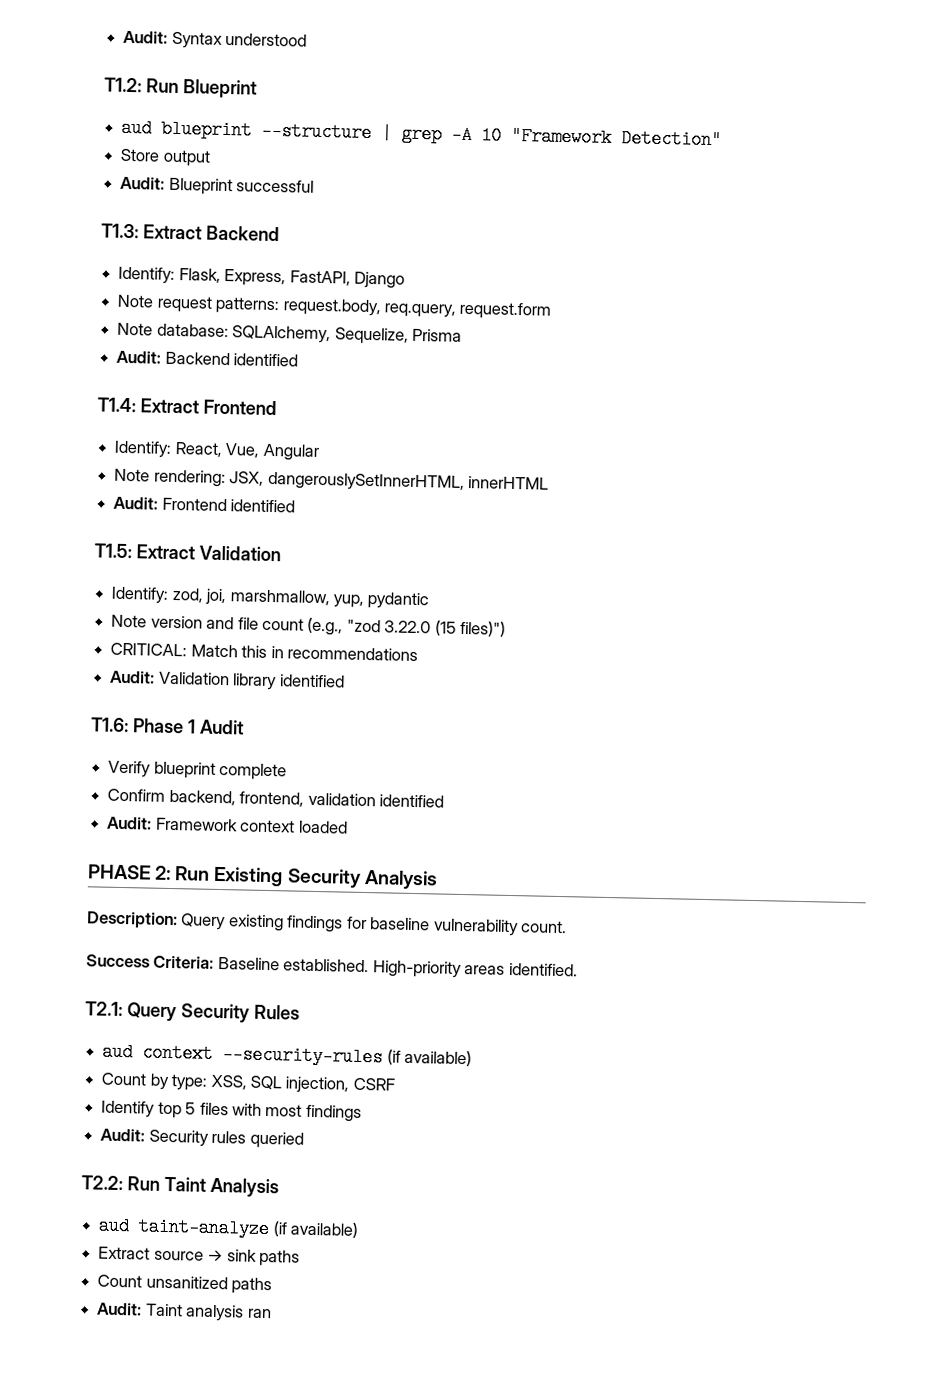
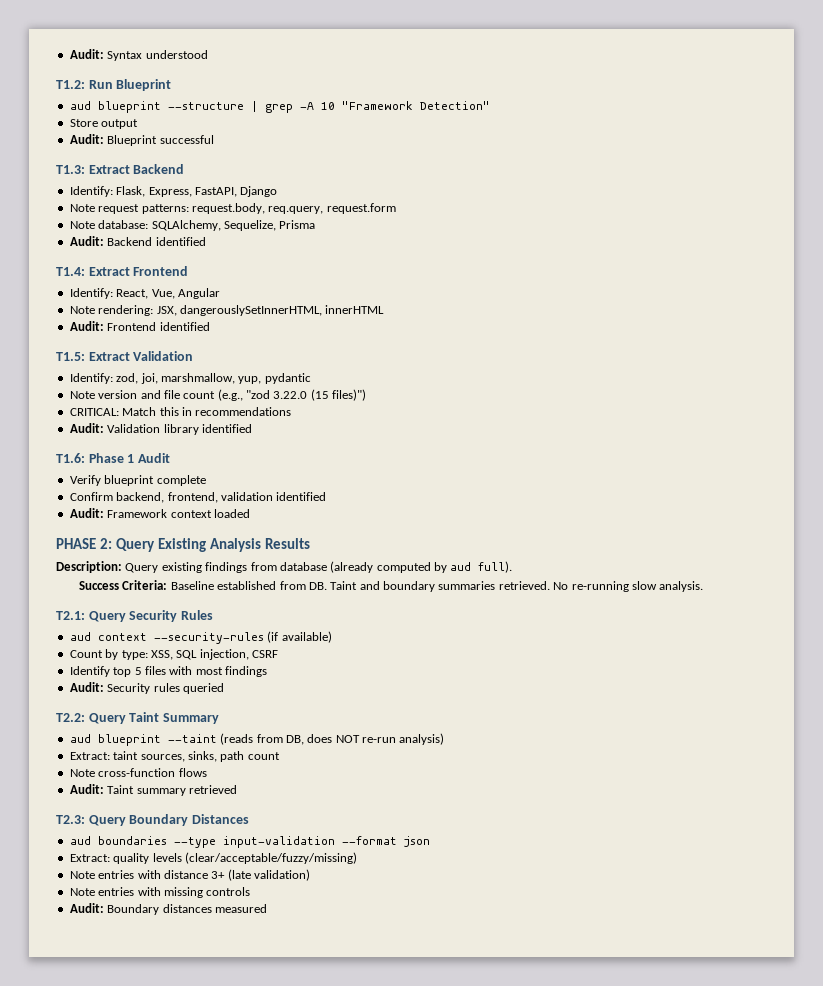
[175,866,438,890] Run Existing Security Analysis -> [115,538,310,552] Query Existing Analysis Results
[346,916,568,937] [86,954,578,979] for baseline vulnerability count. // Success Criteria: Baseline established. High-priority areas identified. -> [250,561,513,573] [79,580,704,592] from database (already computed by aud full). // Success Criteria: Baseline established from DB. Taint and boundary summaries retrieved. No re-running slow analysis.
[126,1176,279,1198] [98,1216,359,1239] [98,1246,300,1267] [97,1274,273,1295] [97,1302,272,1322] Run Taint Analysis // aud taint-analyze (if available) // Extract source → sink paths // Count unsanitized paths // Audit: Taint analysis ran -> [88,712,219,724] [69,733,445,746] [69,751,280,762] [69,768,207,777] [69,784,237,796] [56,814,249,826] [69,836,430,848] [69,852,357,864] [69,869,310,881] [69,887,251,898] [69,903,267,915] Query Taint Summary // aud blueprint --taint (reads from DB, does NOT re-run analysis) // Extract: taint sources, sinks, path count // Note cross-function flows // Audit: Taint summary retrieved // T2.3: Query Boundary Distances // aud boundaries --type input-validation --format json // Extract: quality levels (clear/acceptable/fuzzy/missing) // Note entries with distance 3+ (late validation) // Note entries with missing controls // Audit: Boundary distances measured

